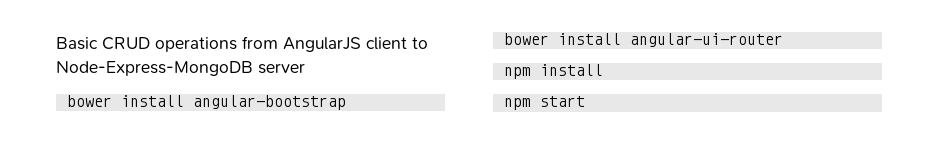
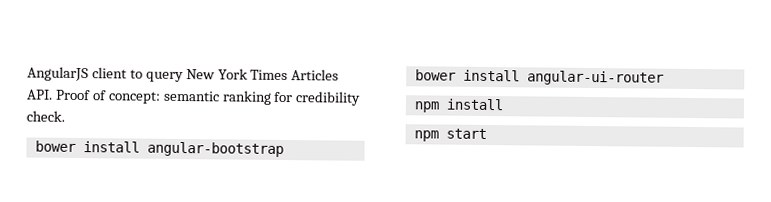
[56,36,428,52] [56,61,305,76] Basic CRUD operations from AngularJS client to Node-Express-MongoDB server -> [27,66,340,83] [26,89,362,106] [26,110,65,122] AngularJS client to query New York Times Articles API. Proof of concept: semantic ranking for credibility check.

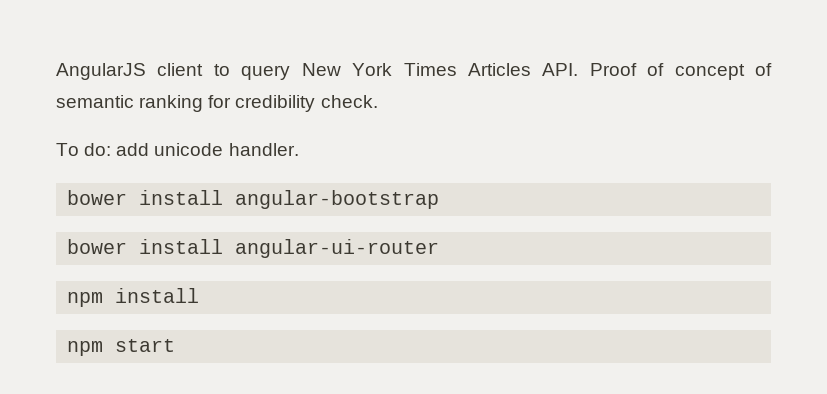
[107,91,161,104] concept: -> [674,63,772,80] concept of
(65, 116) none -> [56,143,299,156] // To do: add unicode handler.

